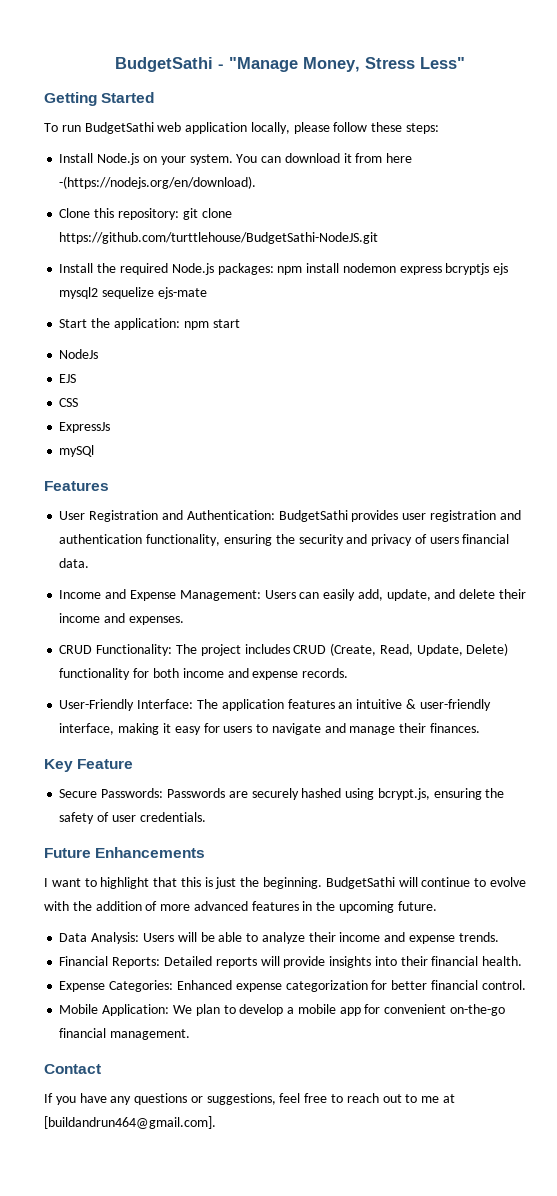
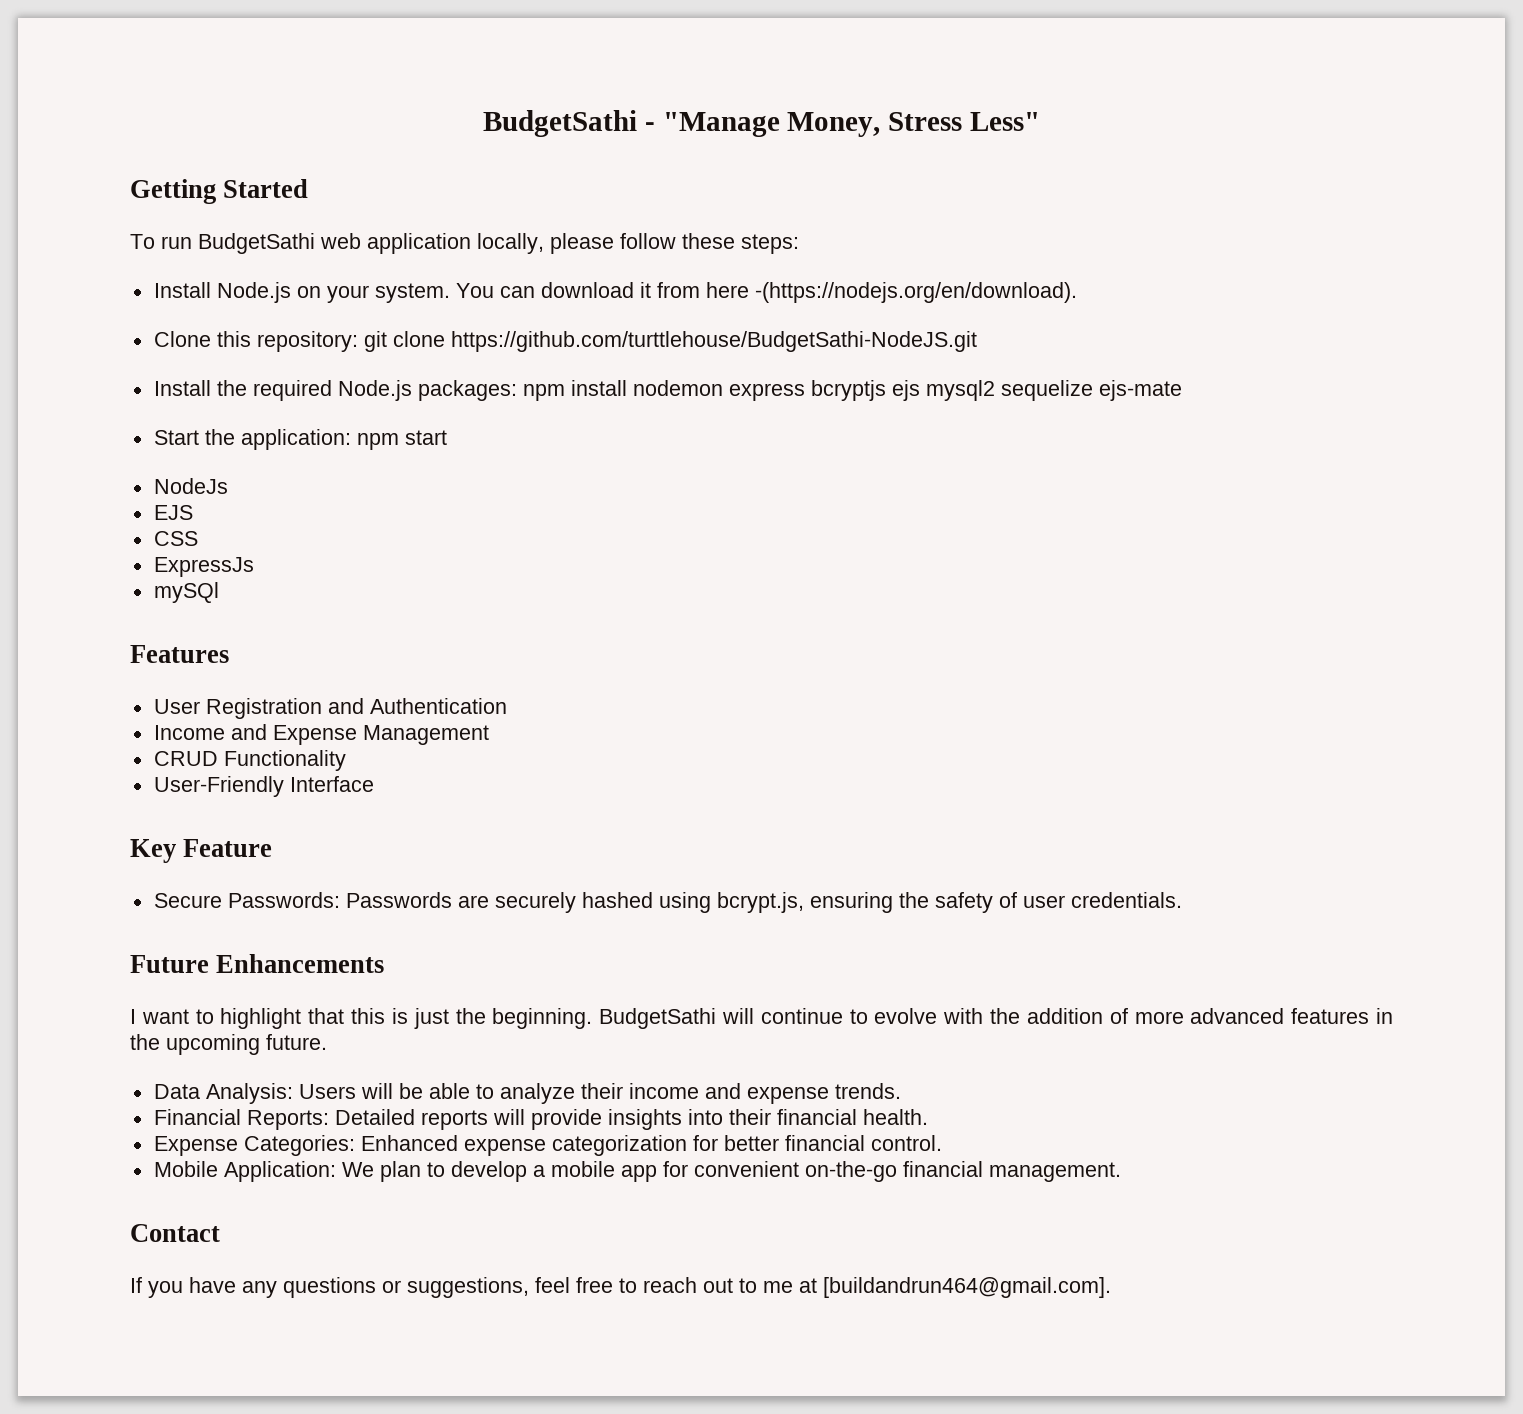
[186,510,521,522] [59,534,510,546] [59,558,90,568] [59,589,526,601] [59,613,184,625] [59,643,509,656] [59,668,349,680] [59,699,491,711] [59,723,480,735] Authentication: BudgetSathi provides user registration and authentication functionality, ensuring the security and privacy of users financial data. // Income and Expense Management: Users can easily add, update, and delete their income and expenses. // CRUD Functionality: The project includes CRUD (Create, Read, Update, Delete) functionality for both income and expense records. // User-Friendly Interface: The application features an intuitive & user-friendly interface, making it easy for users to navigate and manage their finances. -> [369,698,507,714] [153,724,489,745] [153,750,346,771] [153,776,374,797] Authentication // Income and Expense Management // CRUD Functionality // User-Friendly Interface

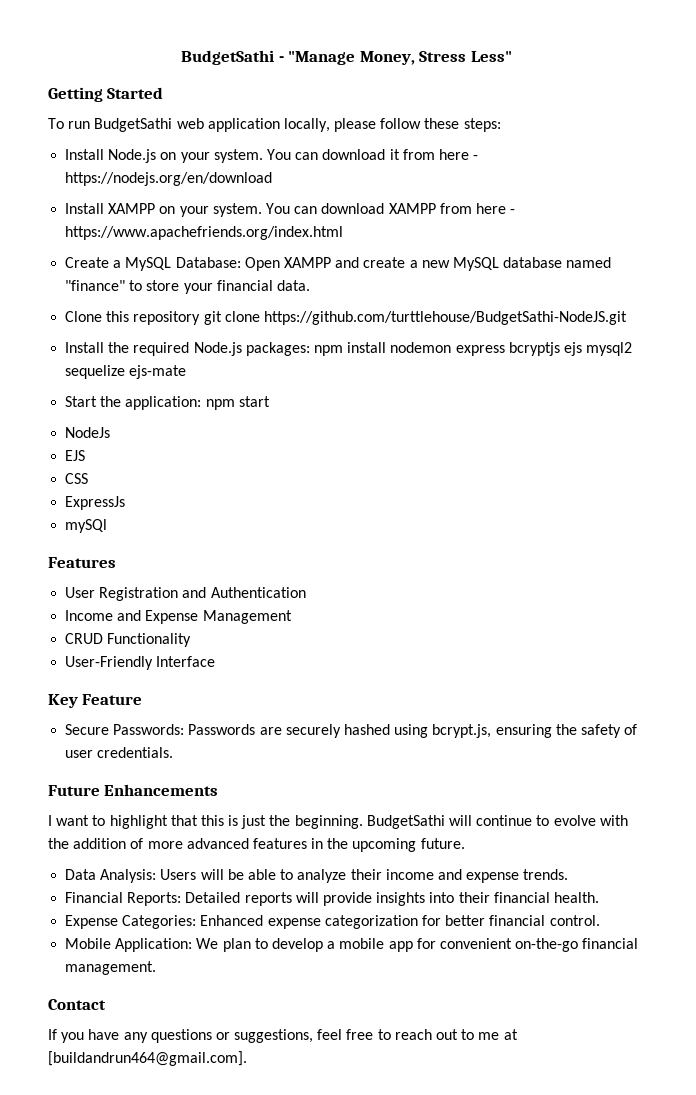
[754,282,1077,303] -(https://nodejs.org/en/download). -> [473,155,479,160] [65,172,273,186] [65,203,516,217] [65,226,344,240] [65,257,612,271] [65,280,310,294] - https://nodejs.org/en/download // Install XAMPP on your system. You can download XAMPP from here - https://www.apachefriends.org/index.html // Create a MySQL Database: Open XAMPP and create a new MySQL database named "finance" to store your financial data.
[256,331,358,352] repository: -> [133,311,201,325] repository

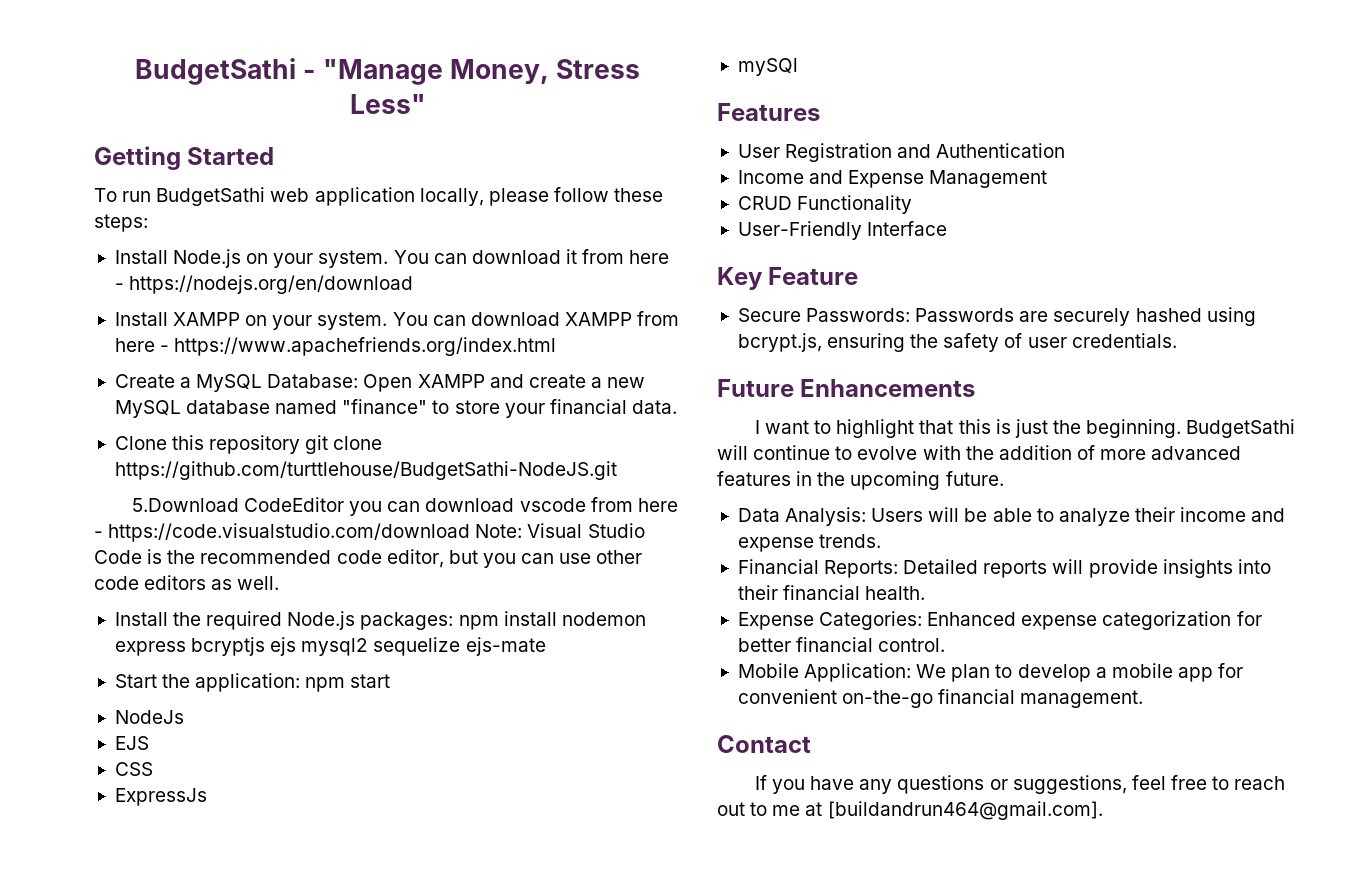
(627, 318) none -> [131,497,678,516] [94,523,645,542] [94,549,643,568] [94,575,280,590] // 5.Download CodeEditor you can download vscode from here - https://code.visualstudio.com/download Note: Visual Studio Code is the recommended code editor, but you can use other code editors as well.

